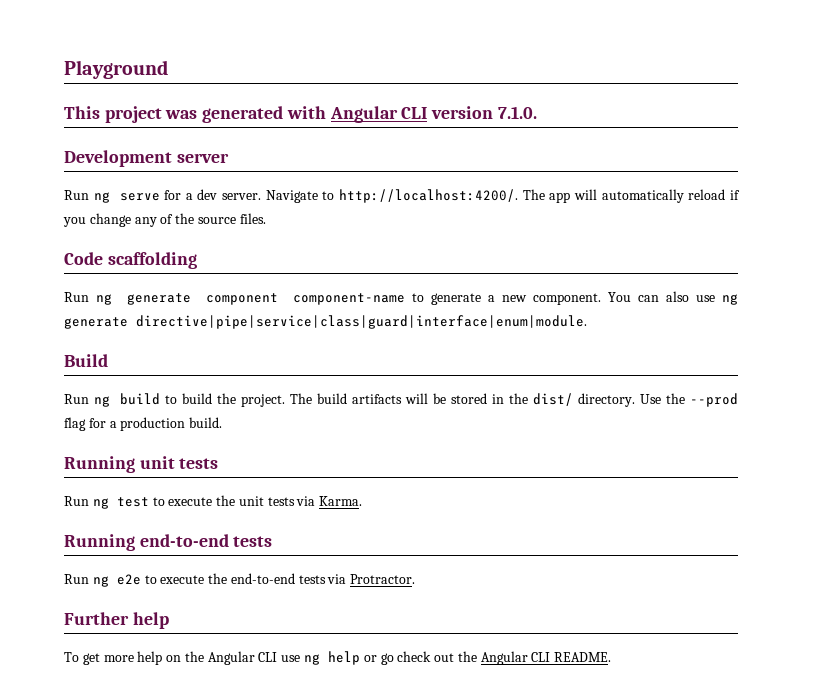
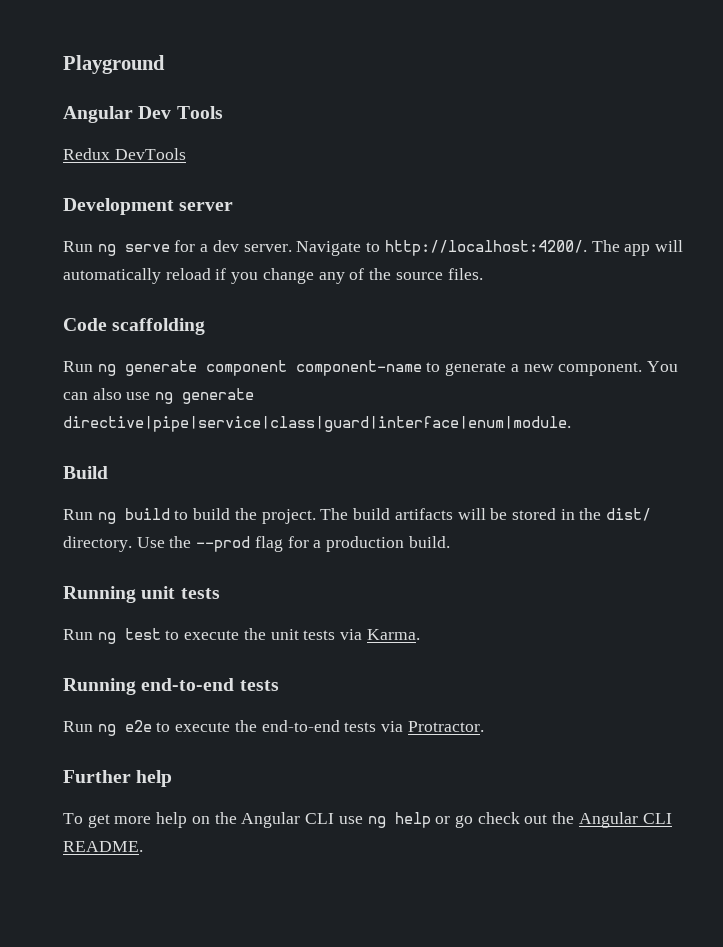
[64,106,537,123] This project was generated with Angular CLI version 7.1.0. -> [63,106,223,123] [63,148,186,160] Angular Dev Tools // Redux DevTools

